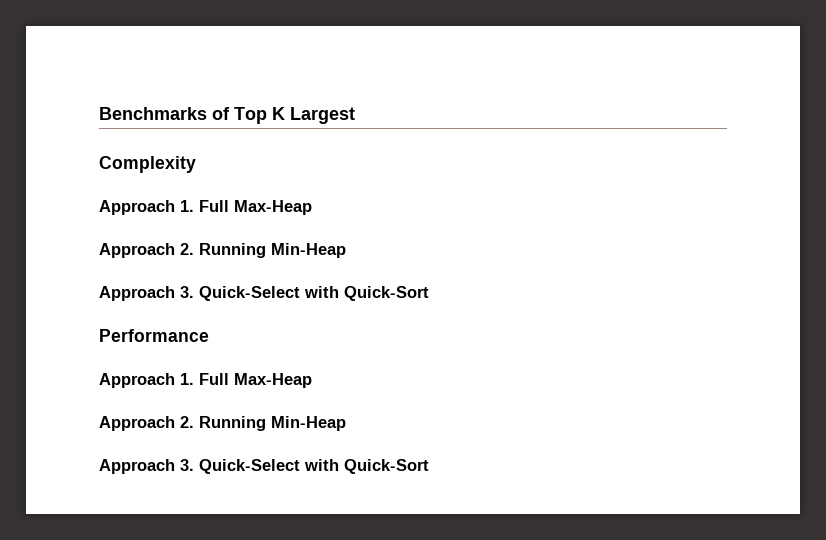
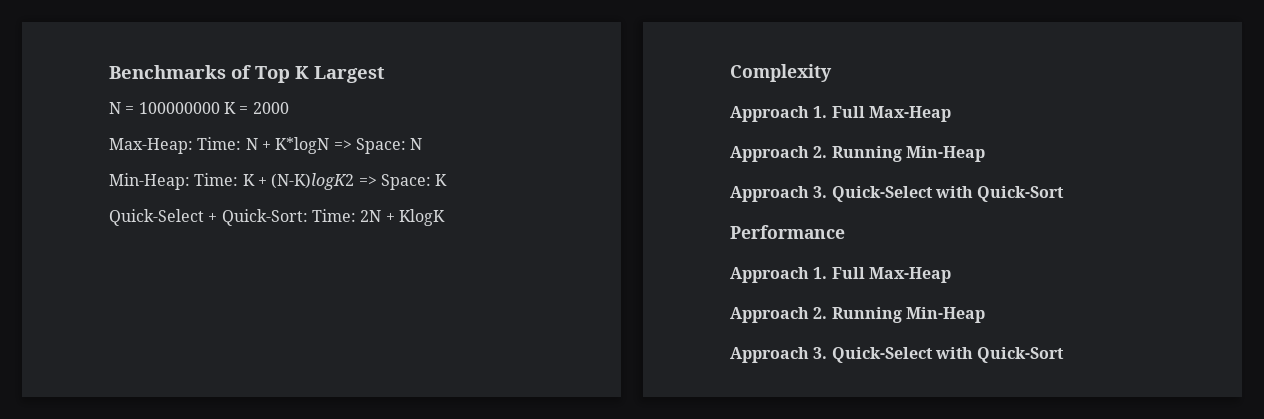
(355, 115) none -> [109,102,289,114] [109,137,423,154] [109,173,448,190] [109,209,445,226] // N = 100000000 K = 2000 // Max-Heap: Time: N + K*logN => Space: N // Min-Heap: Time: K + (N-K)logK2 => Space: K // Quick-Select + Quick-Sort: Time: 2N + KlogK

